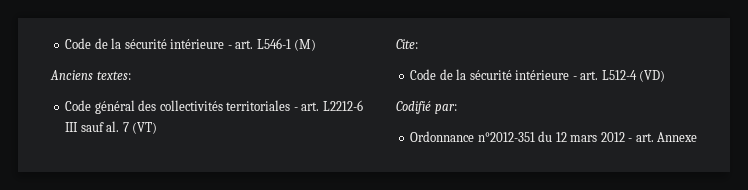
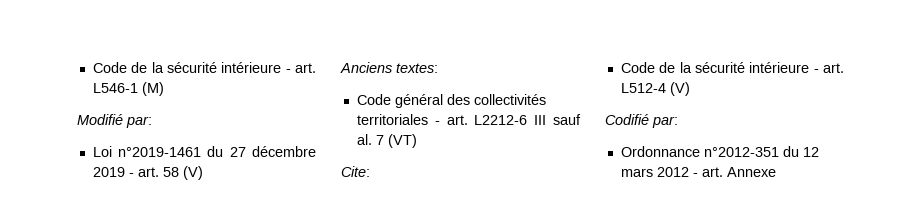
(317, 45) none -> [77,114,152,128] [92,146,316,157] [92,166,203,180] // Modifié par: // Loi n°2019-1461 du 27 décembre 2019 - art. 58 (V)
[639,70,666,82] (VD) -> [669,82,690,96] (V)

